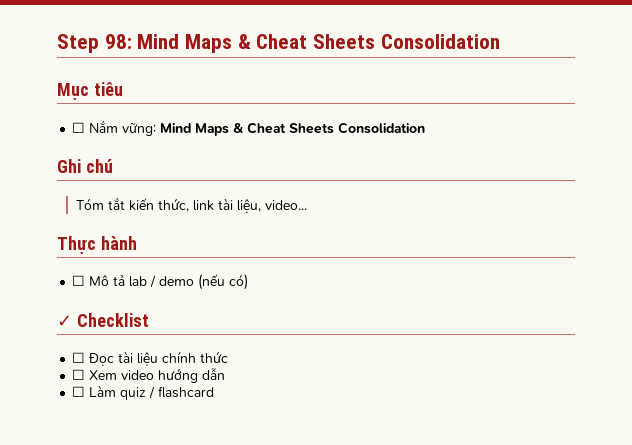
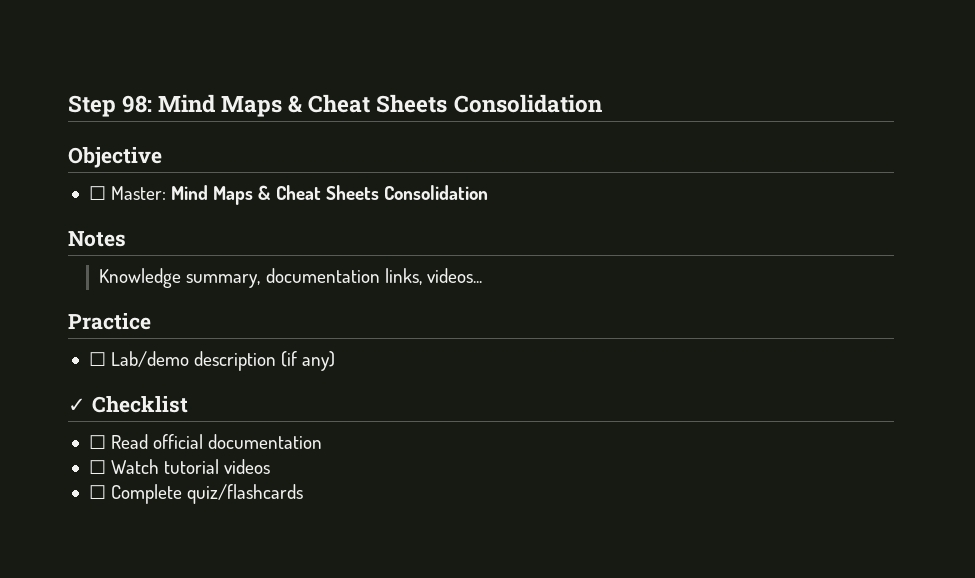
[57,82,123,100] [72,120,426,136] [57,159,113,173] [75,197,307,213] [57,236,137,254] [72,274,249,290] [57,313,149,327] [72,351,229,366] [72,368,226,383] [72,385,215,400] Mục tiêu // ☐ Nắm vững: Mind Maps & Cheat Sheets Consolidation // Ghi chú // Tóm tắt kiến thức, link tài liệu, video... // Thực hành // ☐ Mô tả lab / demo (nếu có) // ✓ Checklist // ☐ Đọc tài liệu chính thức // ☐ Xem video hướng dẫn // ☐ Làm quiz / flashcard -> [68,147,162,168] [88,185,488,205] [68,231,126,247] [99,268,482,288] [68,313,151,330] [88,351,336,371] [68,396,188,413] [88,434,323,449] [88,459,271,474] [88,484,304,504] Objective // ☐ Master: Mind Maps & Cheat Sheets Consolidation // Notes // Knowledge summary, documentation links, videos... // Practice // ☐ Lab/demo description (if any) // ✓ Checklist // ☐ Read official documentation // ☐ Watch tutorial videos // ☐ Complete quiz/flashcards

